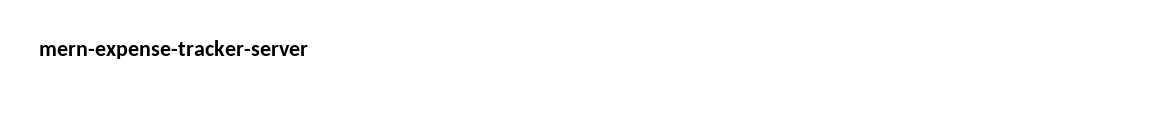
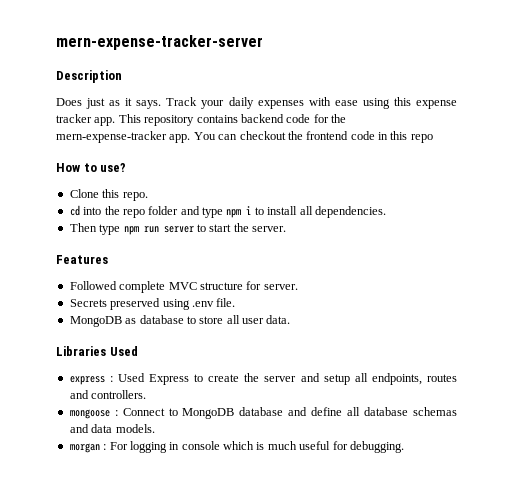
(308, 49) none -> [56,70,122,83] [56,97,458,109] [56,114,346,126] [56,131,433,143] [56,163,127,172] [69,189,148,201] [69,205,386,218] [69,223,286,235] [56,255,108,264] [69,281,298,293] [69,298,236,310] [69,315,291,327] [56,346,138,356] [69,373,457,385] [69,390,147,399] [69,407,458,419] [69,424,155,433] [69,441,404,453] // Description // Does just as it says. Track your daily expenses with ease using this expense tracker app. This repository contains backend code for the mern-expense-tracker app. You can checkout the frontend code in this repo // How to use? // Clone this repo. // cd into the repo folder and type npm i to install all dependencies. // Then type npm run server to start the server. // Features // Followed complete MVC structure for server. // Secrets preserved using .env file. // MongoDB as database to store all user data. // Libraries Used // express : Used Express to create the server and setup all endpoints, routes and controllers. // mongoose : Connect to MongoDB database and define all database schemas and data models. // morgan : For logging in console which is much useful for debugging.

